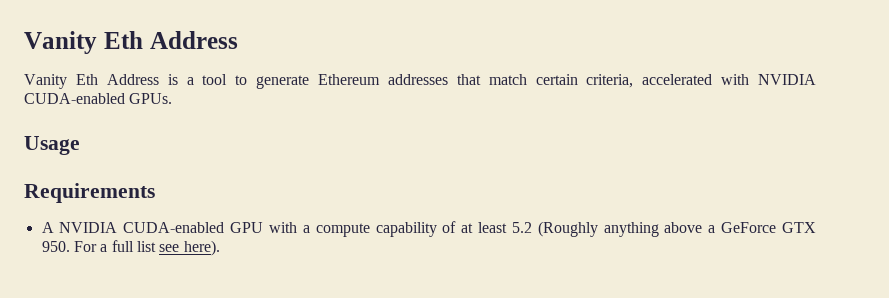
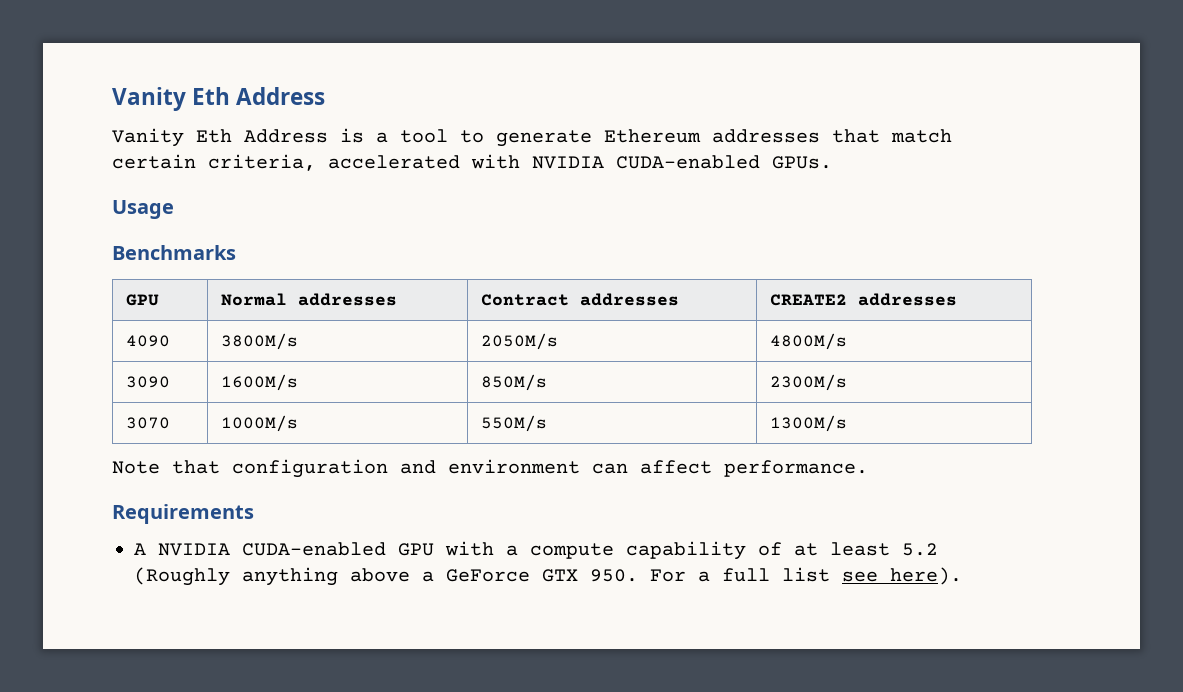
(80, 145) none -> [112,245,236,260] [126,294,160,306] [221,293,398,306] [481,293,680,306] [770,293,958,306] [126,335,171,347] [221,333,299,350] [481,333,559,350] [770,333,848,350] [126,376,171,388] [221,374,299,391] [481,374,548,391] [770,374,848,391] [126,417,171,429] [221,415,299,432] [481,415,548,432] [770,415,848,432] [112,459,868,478] // Benchmarks // GPU | Normal addresses | Contract addresses | CREATE2 addresses // 4090 | 3800M/s | 2050M/s | 4800M/s // 3090 | 1600M/s | 850M/s | 2300M/s // 3070 | 1000M/s | 550M/s | 1300M/s // Note that configuration and environment can affect performance.

